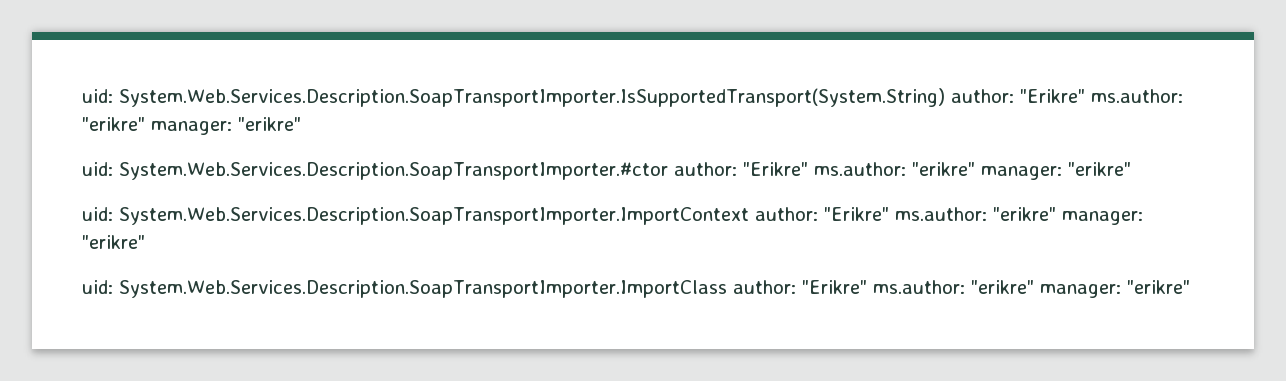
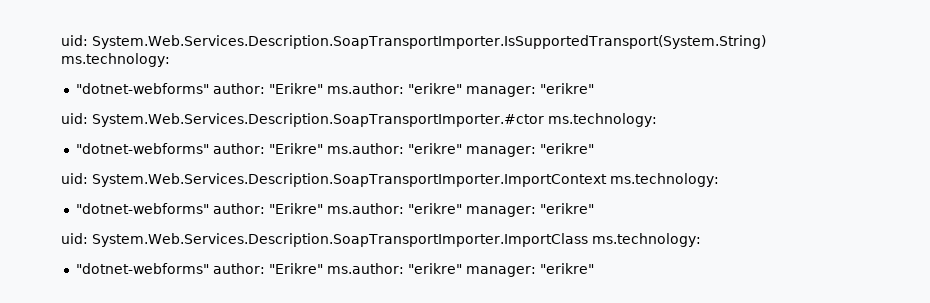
(945, 97) none -> [61,53,170,67] [75,83,209,94] ms.technology: // "dotnet-webforms"
(668, 171) none -> [547,113,657,127] [75,143,209,154] ms.technology: // "dotnet-webforms"
(749, 216) none -> [609,173,719,187] [75,203,209,214] ms.technology: // "dotnet-webforms"
(727, 289) none -> [591,233,701,247] [75,263,209,274] ms.technology: // "dotnet-webforms"

